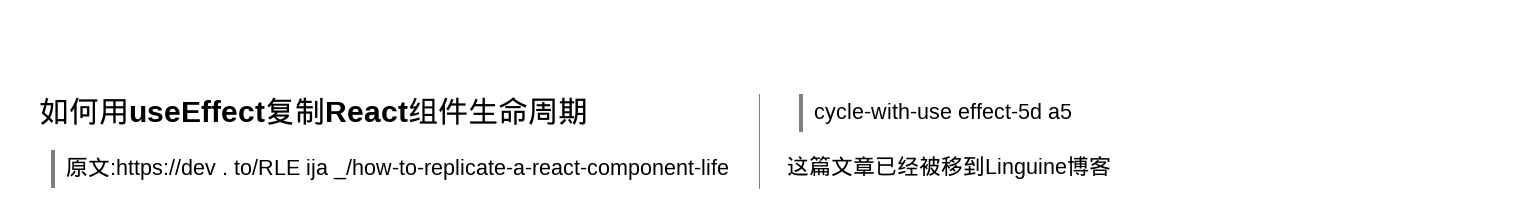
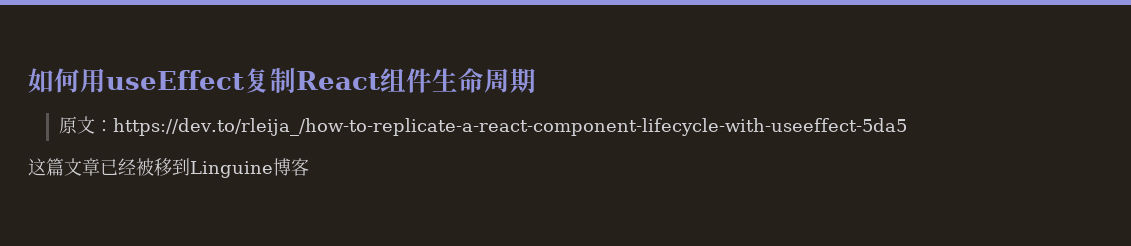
[110,159,730,180] [814,103,1073,124] :https://dev . to/RLE ija _/how-to-replicate-a-react-component-life cycle-with-use effect-5d a5 -> [94,118,907,136] ：https://dev.to/rleija_/how-to-replicate-a-react-component-lifecycle-with-useeffect-5da5

